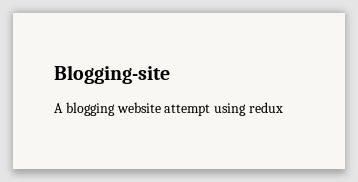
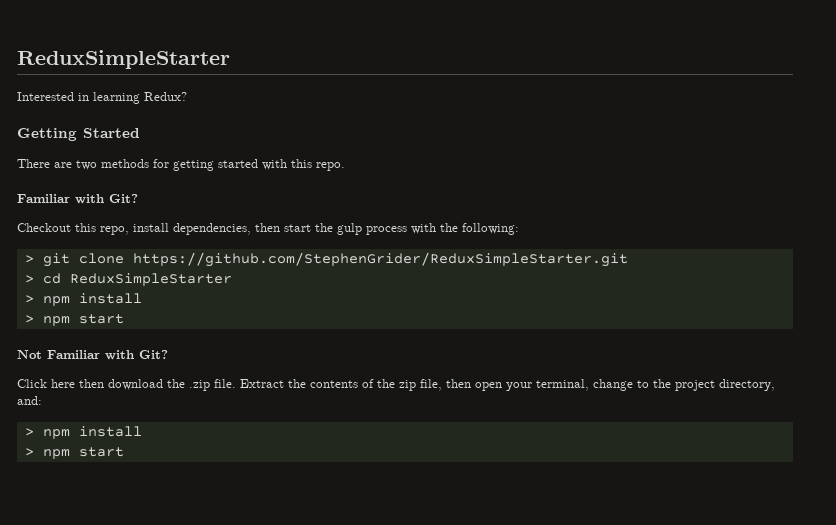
[54,65,170,84] [54,102,283,116] Blogging-site // A blogging website attempt using redux -> [17,50,230,69] [17,92,187,104] [17,128,140,141] [17,159,345,171] [17,194,138,204] [17,223,519,235] [24,252,628,267] [24,273,232,286] [24,293,142,306] [24,314,124,326] [17,350,168,360] [17,379,775,391] [17,396,42,405] [24,426,142,439] [24,447,124,459] ReduxSimpleStarter // Interested in learning Redux? // Getting Started // There are two methods for getting started with this repo. // Familiar with Git? // Checkout this repo, install dependencies, then start the gulp process with the following: // > git clone https://github.com/StephenGrider/ReduxSimpleStarter.git // > cd ReduxSimpleStarter // > npm install // > npm start // Not Familiar with Git? // Click here then download the .zip file. Extract the contents of the zip file, then open your terminal, change to the project directory, and: // > npm install // > npm start

